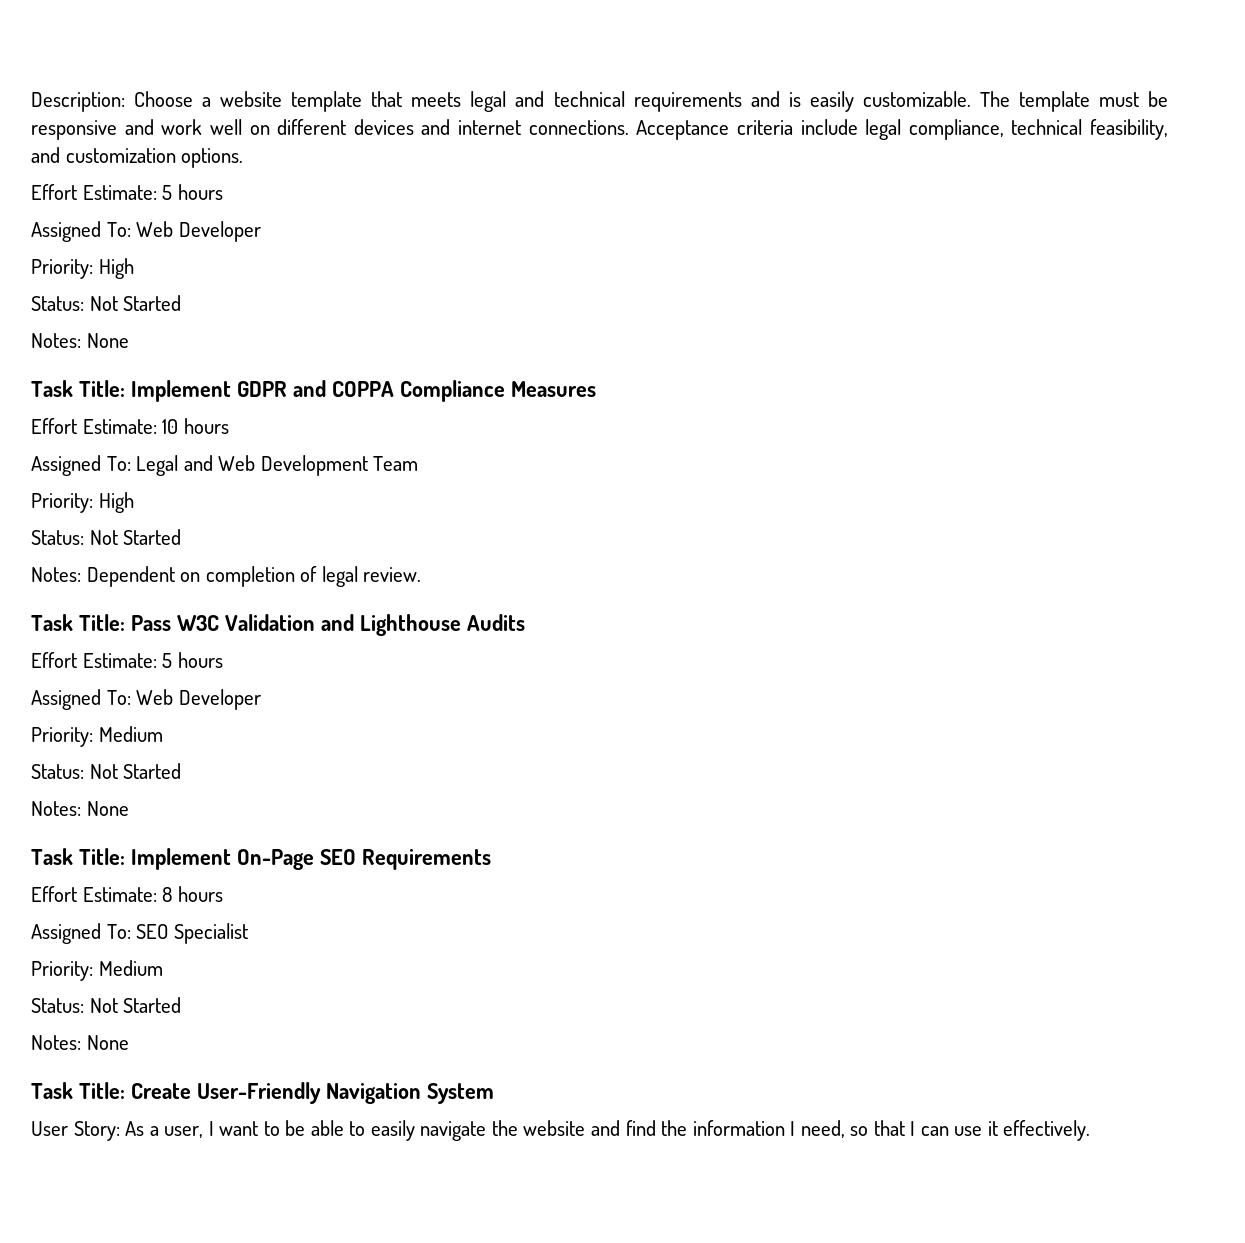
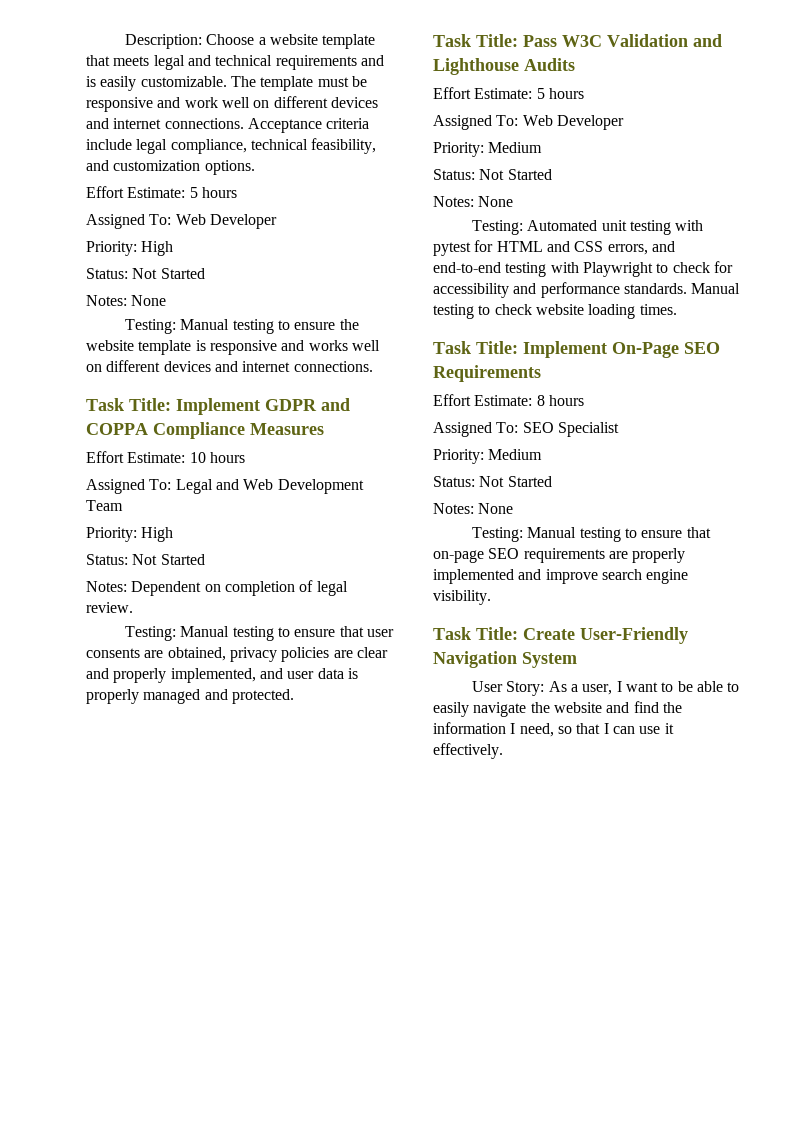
(129, 340) none -> [125,319,359,334] [86,340,380,355] [86,360,373,372] // Testing: Manual testing to ensure the website template is responsive and works well on different devices and internet connections.
(422, 574) none -> [125,626,395,641] [86,647,388,662] [86,668,358,683] [86,689,294,704] // Testing: Manual testing to ensure that user consents are obtained, privacy policies are clear and properly implemented, and user data is properly managed and protected.
(129, 808) none -> [472,220,704,235] [433,240,675,256] [433,261,733,277] [433,282,741,298] [433,304,677,319] // Testing: Automated unit testing with pytest for HTML and CSS errors, and end-to-end testing with Playwright to check for accessibility and performance standards. Manual testing to check website loading times.
(129, 1042) none -> [472,527,711,542] [433,548,686,563] [433,569,689,584] [433,590,491,605] // Testing: Manual testing to ensure that on-page SEO requirements are properly implemented and improve search engine visibility.

